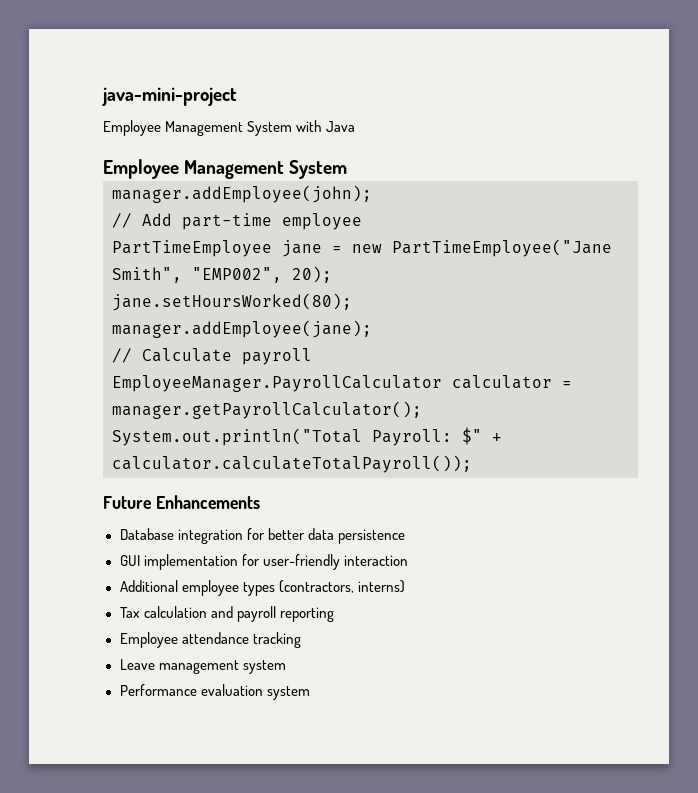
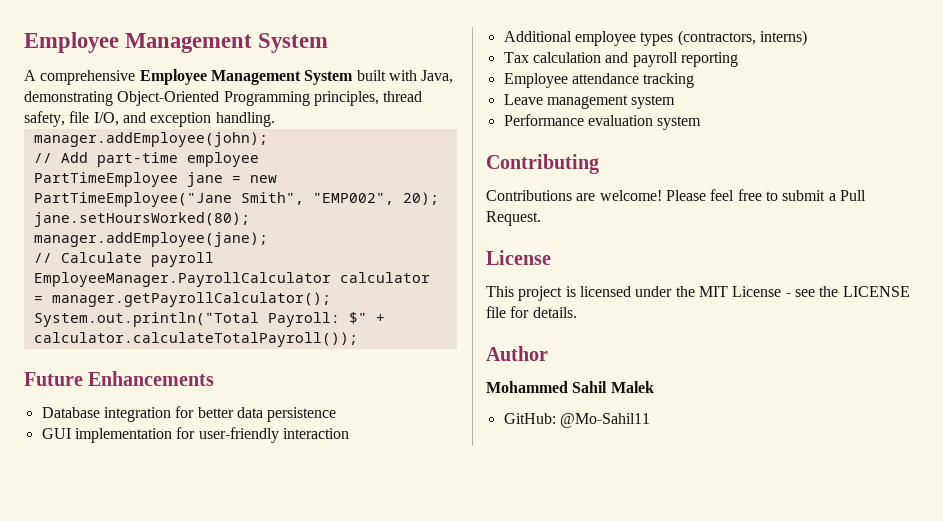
[102,87,237,106] [103,120,356,136] [103,159,348,179] java-mini-project // Employee Management System with Java // Employee Management System -> [24,32,329,53] [24,69,454,85] [24,91,423,106] [24,111,275,127] Employee Management System // A comprehensive Employee Management System built with Java, demonstrating Object-Oriented Programming principles, thread safety, file I/O, and exception handling.
(310, 693) none -> [486,154,599,174] [486,189,866,201] [486,211,541,226] [486,250,551,265] [486,286,910,301] [486,306,577,318] [486,346,548,361] [486,381,654,393] [503,413,650,428] // Contributing // Contributions are welcome! Please feel free to submit a Pull Request. // License // This project is licensed under the MIT License - see the LICENSE file for details. // Author // Mohammed Sahil Malek // GitHub: @Mo-Sahil11

